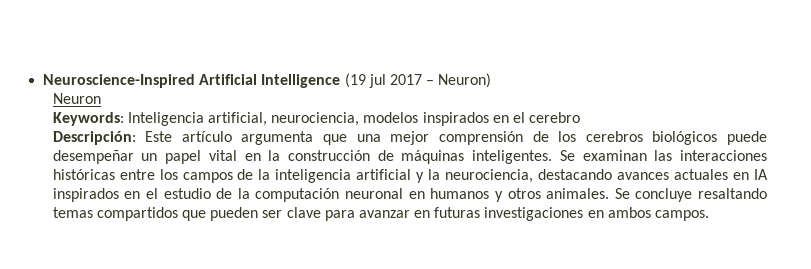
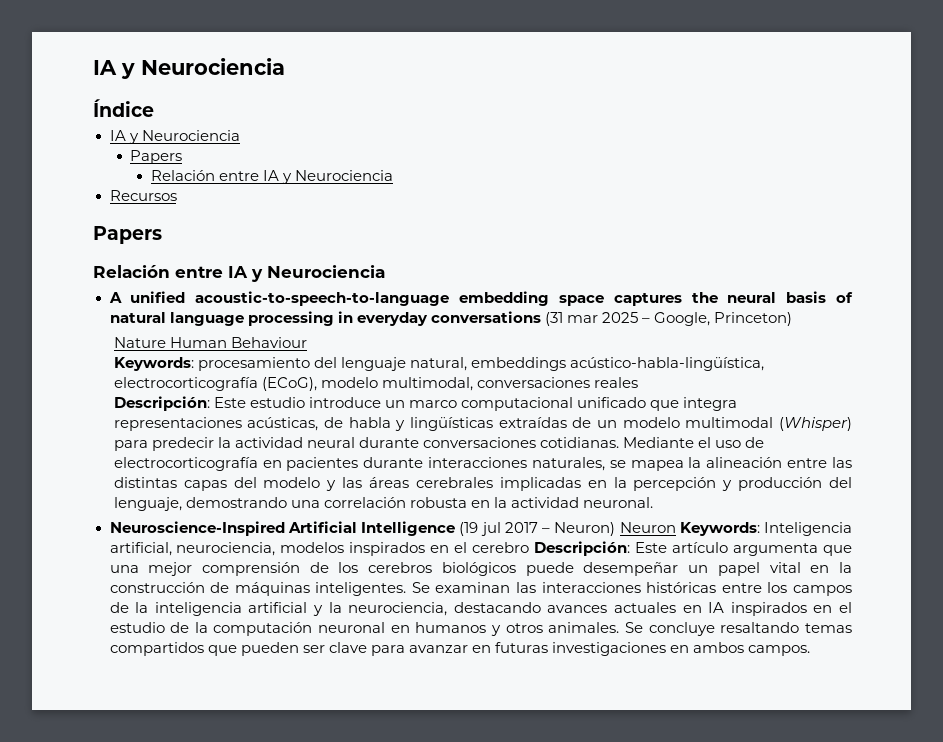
(43, 81) none -> [93,58,285,79] [93,99,154,117] [109,130,240,144] [130,150,183,164] [150,170,394,184] [109,190,177,201] [93,226,162,244] [93,265,385,282] [108,291,854,306] [109,311,793,326] [113,337,307,348] [113,357,765,371] [113,377,638,391] [113,396,738,411] [113,417,853,431] [113,437,765,451] [113,457,852,471] [113,477,852,491] [113,497,654,511] IA y Neurociencia // Índice // IA y Neurociencia // Papers // Relación entre IA y Neurociencia // Recursos // Papers // Relación entre IA y Neurociencia // A unified acoustic-to-speech-to-language embedding space captures the neural basis of natural language processing in everyday conversations (31 mar 2025 – Google, Princeton) // Nature Human Behaviour // Keywords: procesamiento del lenguaje natural, embeddings acústico-habla-lingüística, electrocorticografía (ECoG), modelo multimodal, conversaciones reales // Descripción: Este estudio introduce un marco computacional unificado que integra representaciones acústicas, de habla y lingüísticas extraídas de un modelo multimodal (Whisper) para predecir la actividad neural durante conversaciones cotidianas. Mediante el uso de electrocorticografía en pacientes durante interacciones naturales, se mapea la alineación entre las distintas capas del modelo y las áreas cerebrales implicadas en la percepción y producción del lenguaje, demostrando una correlación robusta en la actividad neuronal. //
(492, 80) // -> (616, 529) none
(101, 98) // -> (676, 527) none
(581, 117) // -> (530, 547) none

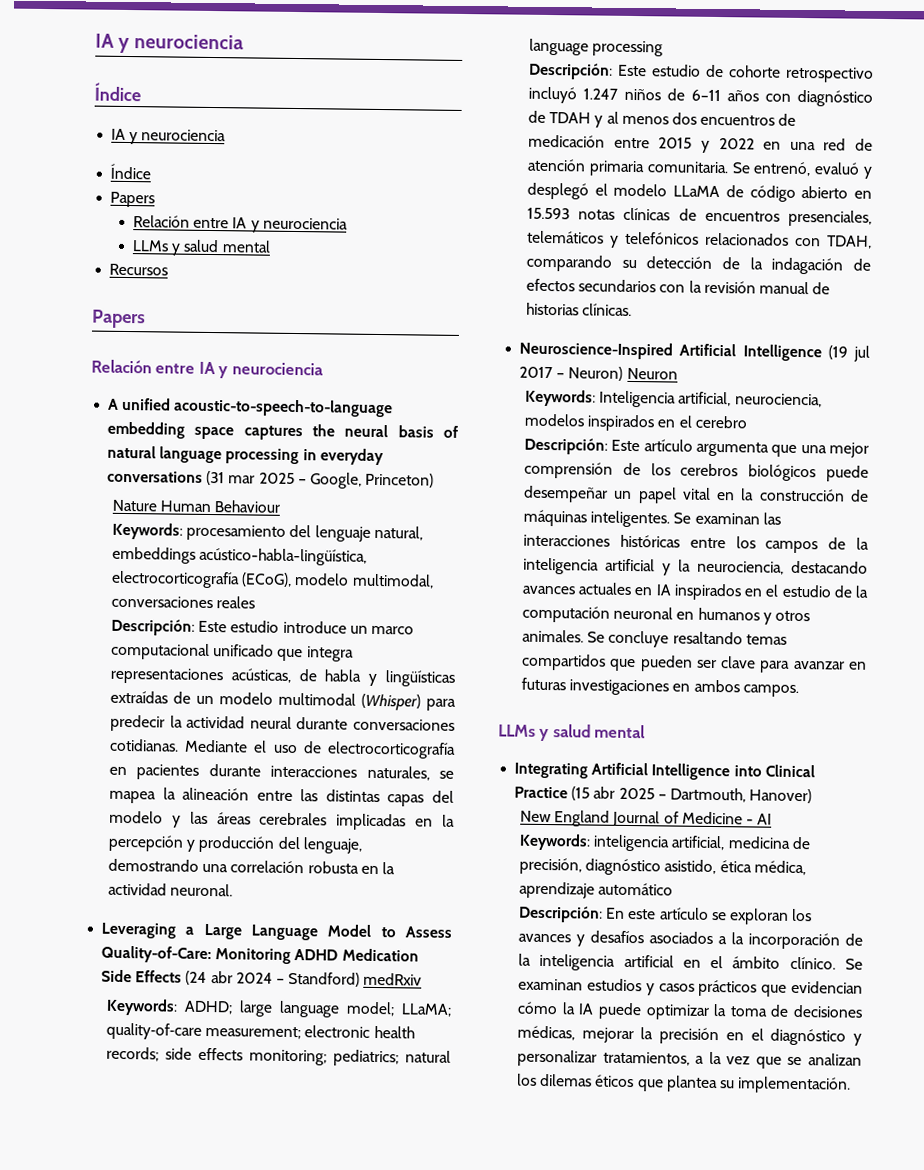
[93,58,285,79] IA y Neurociencia -> [95,33,244,54] IA y neurociencia
[141,130,240,141] [130,150,183,164] [150,170,394,184] Neurociencia // Papers // Relación entre IA y Neurociencia -> [141,129,227,142] [110,163,152,180] [110,191,156,208] [133,215,348,233] [132,239,271,256] neurociencia // Índice // Papers // Relación entre IA y neurociencia // LLMs y salud mental
[267,265,385,278] Neurociencia -> [231,362,324,376] neurociencia
(654, 502) none -> [101,922,452,941] [101,945,419,965] [101,969,423,987] [106,998,452,1018] [106,1022,415,1040] [106,1046,451,1067] [529,38,664,57] [529,62,874,83] [528,86,873,107] [528,110,797,128] [528,134,873,153] [527,158,872,179] [527,182,872,202] [527,207,872,227] [527,230,872,249] [526,254,871,275] [526,278,831,295] [526,302,633,317] // Leveraging a Large Language Model to Assess Quality-of-Care: Monitoring ADHD Medication Side Effects (24 abr 2024 – Standford) medRxiv // Keywords: ADHD; large language model; LLaMA; quality‑of‑care measurement; electronic health records; side effects monitoring; pediatrics; natural language processing // Descripción: Este estudio de cohorte retrospectivo incluyó 1.247 niños de 6–11 años con diagnóstico de TDAH y al menos dos encuentros de medicación entre 2015 y 2022 en una red de atención primaria comunitaria. Se entrenó, evaluó y desplegó el modelo LLaMA de código abierto en 15.593 notas clínicas de encuentros presenciales, telemáticos y telefónicos relacionados con TDAH, comparando su detección de la indagación de efectos secundarios con la revisión manual de historias clínicas.
(676, 527) none -> (678, 373) //
(530, 547) none -> (748, 422) //
(811, 650) none -> [498,724,646,742] [514,762,815,781] [514,786,813,804] [520,810,773,827] [519,833,811,852] [519,857,806,876] [519,881,674,899] [519,905,813,925] [518,930,863,950] [518,953,863,971] [518,978,863,997] [517,1001,863,1020] [517,1025,862,1046] [517,1049,862,1069] [517,1073,852,1094] // LLMs y salud mental // Integrating Artificial Intelligence into Clinical Practice (15 abr 2025 – Dartmouth, Hanover) // New England Journal of Medicine - AI // Keywords: inteligencia artificial, medicina de precisión, diagnóstico asistido, ética médica, aprendizaje automático // Descripción: En este artículo se exploran los avances y desafíos asociados a la incorporación de la inteligencia artificial en el ámbito clínico. Se examinan estudios y casos prácticos que evidencian cómo la IA puede optimizar la toma de decisiones médicas, mejorar la precisión en el diagnóstico y personalizar tratamientos, a la vez que se analizan los dilemas éticos que plantea su implementación.

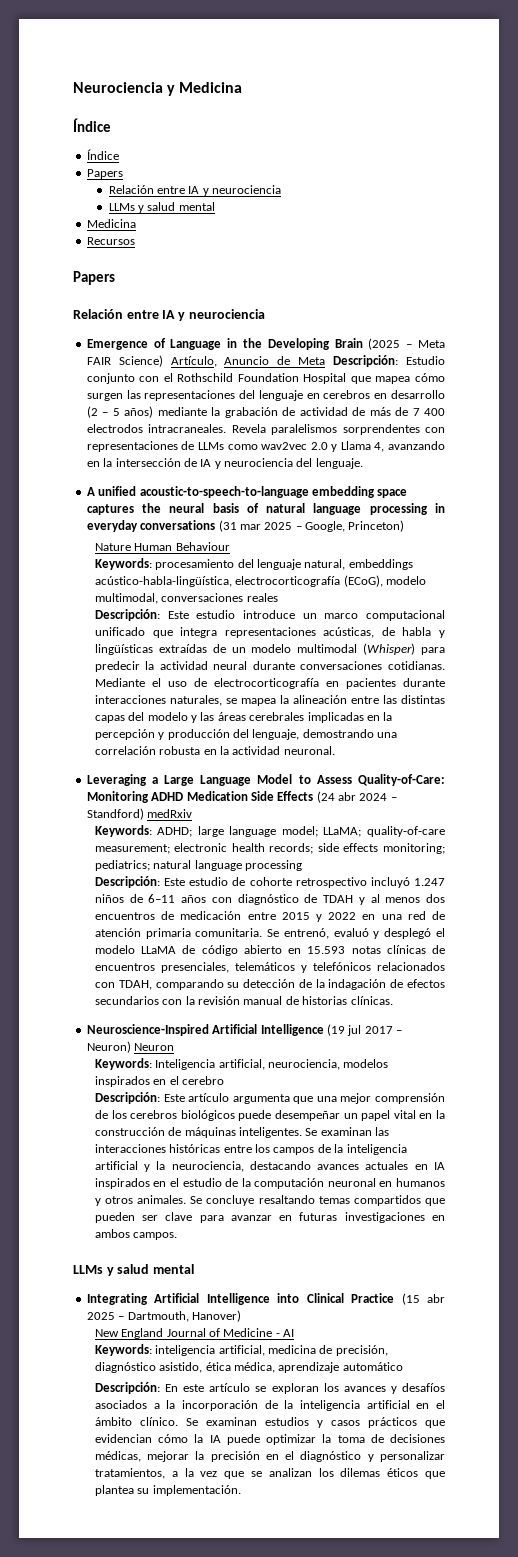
[95,33,244,54] [94,82,141,102] [111,128,227,145] IA y neurociencia // Índice // IA y neurociencia -> [73,82,243,96] [73,118,111,132] Neurociencia y Medicina // Índice
(271, 246) none -> [86,219,136,228] // Medicina
(324, 369) none -> [86,338,445,350] [86,355,445,367] [86,373,445,384] [86,390,445,401] [86,406,445,418] [86,424,445,435] [86,441,445,452] [86,458,363,469] // Emergence of Language in the Developing Brain (2025 – Meta FAIR Science) Artículo, Anuncio de Meta Descripción: Estudio conjunto con el Rothschild Foundation Hospital que mapea cómo surgen las representaciones del lenguaje en cerebros en desarrollo (2 – 5 años) mediante la grabación de actividad de más de 7 400 electrodos intracraneales. Revela paralelismos sorprendentes con representaciones de LLMs como wav2vec 2.0 y Llama 4, avanzando en la intersección de IA y neurociencia del lenguaje.

